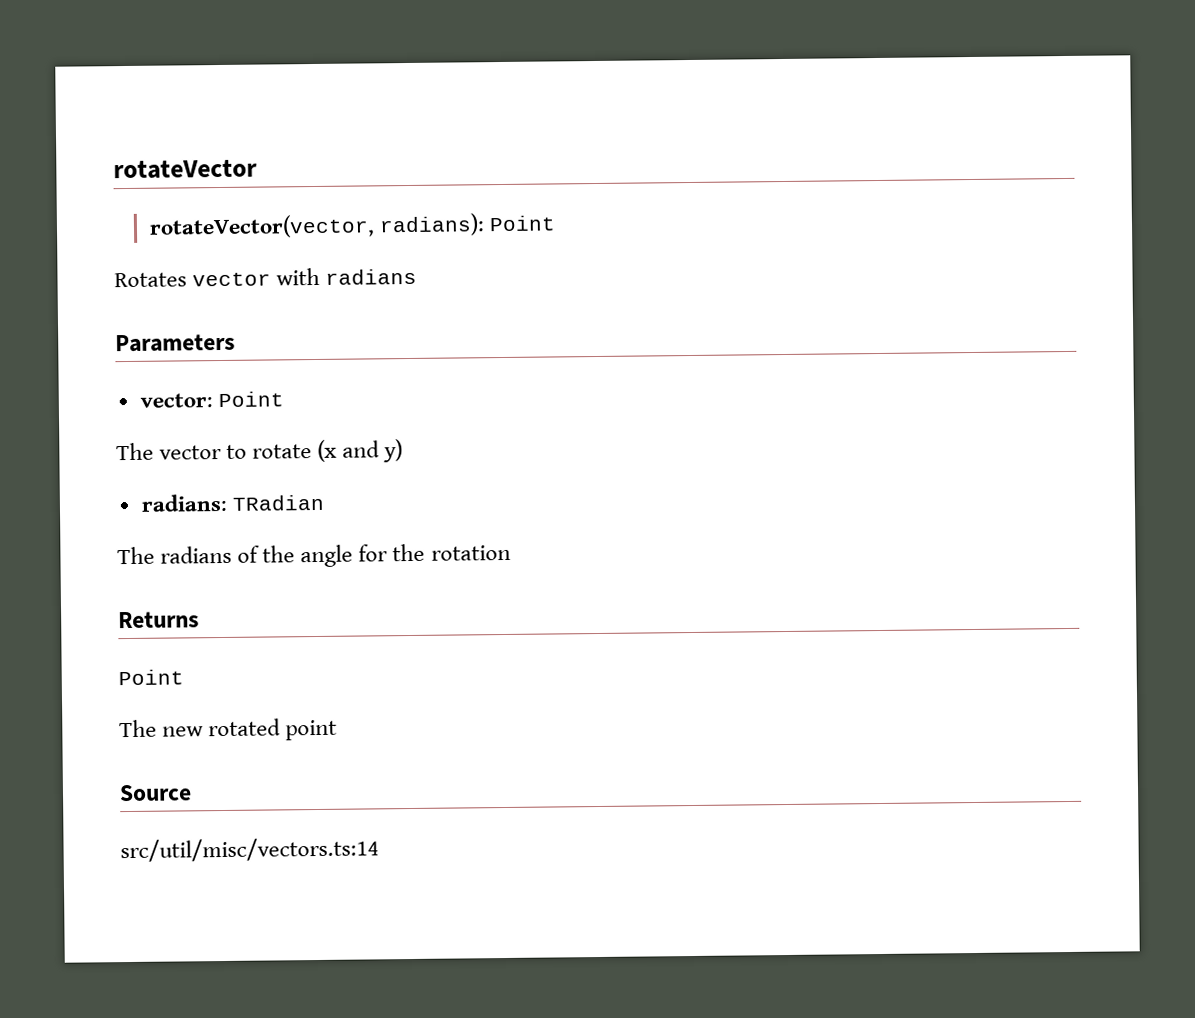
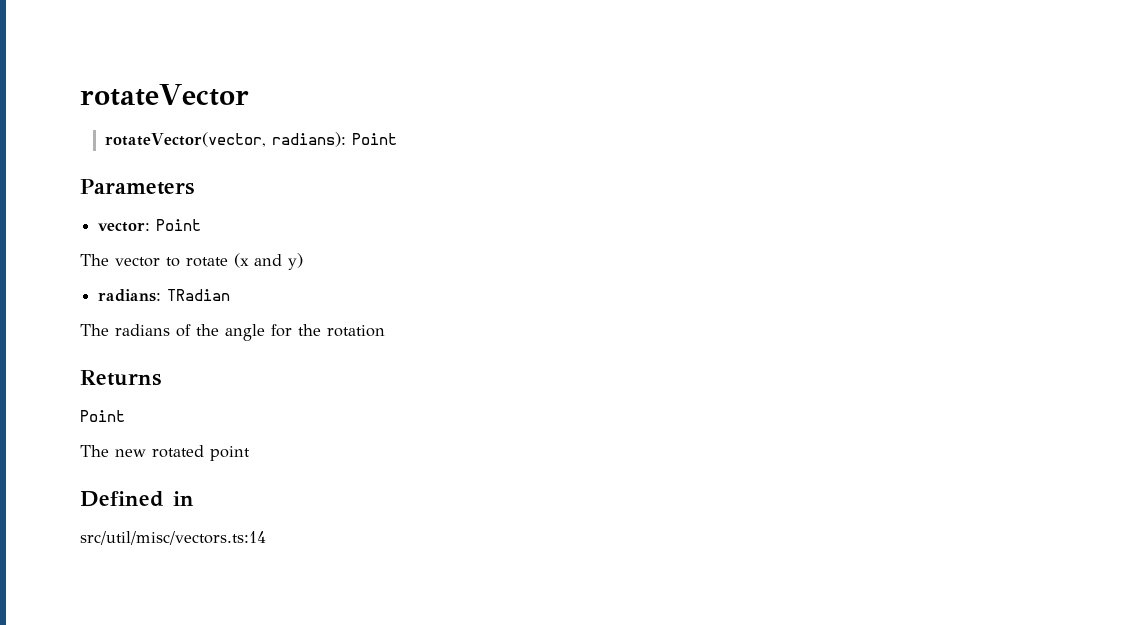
[114,267,418,288] // Rotates vector with radians -> (397, 139) none
[119,784,192,802] Source -> [80,491,194,507] Defined in

